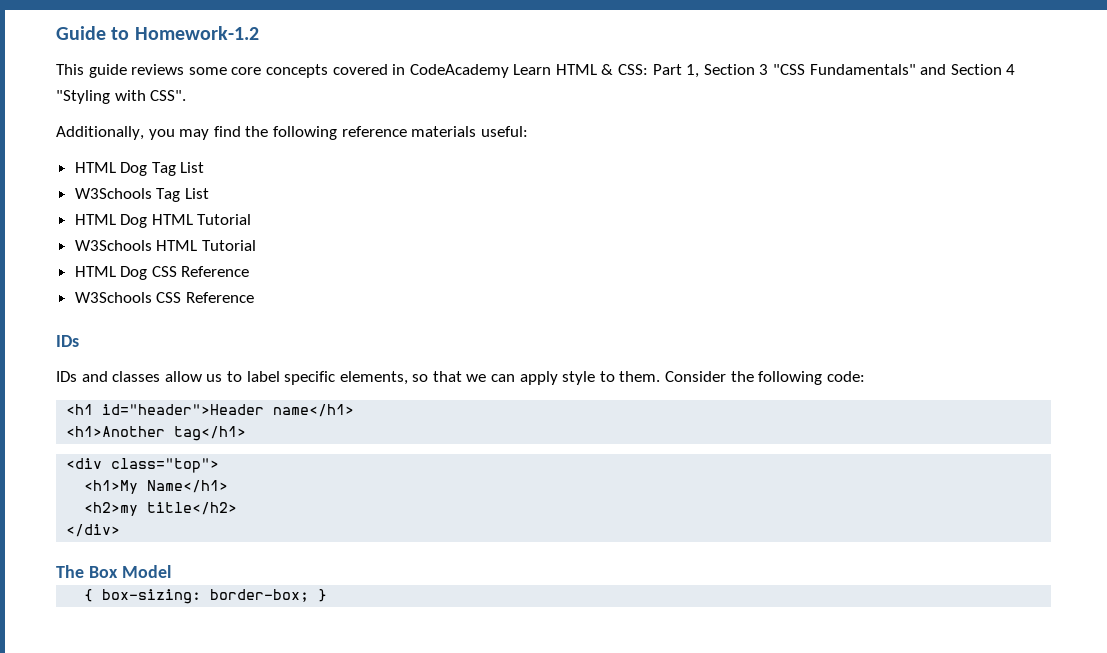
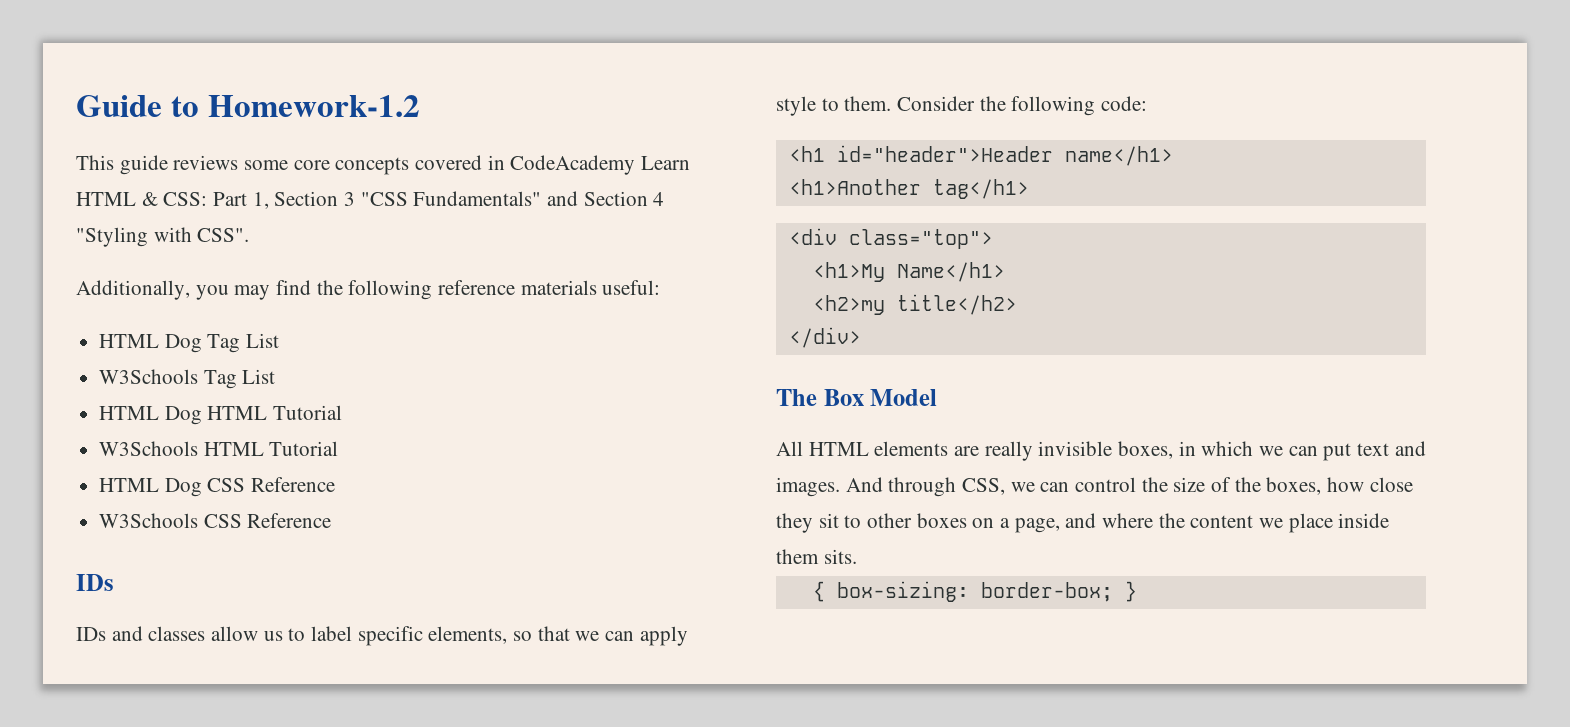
(171, 571) none -> [776,441,1426,461] [776,477,1413,497] [776,513,1390,533] [776,549,857,564] // All HTML elements are really invisible boxes, in which we can put text and images. And through CSS, we can control the size of the boxes, how close they sit to other boxes on a page, and where the content we place inside them sits.

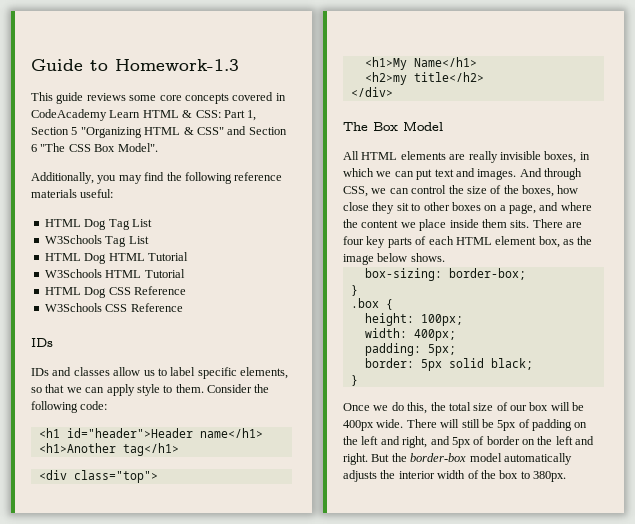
[207,95,420,117] Homework-1.2 -> [115,59,239,71] Homework-1.3
[344,191,665,206] [76,227,250,247] 3 "CSS Fundamentals" and Section 4 "Styling with CSS". -> [71,126,287,138] [31,143,158,152] 5 "Organizing HTML & CSS" and Section 6 "The CSS Box Model".
[812,581,825,602] // { -> [532,219,582,228] [343,236,593,248] [343,253,445,265] There are four key parts of each HTML element box, as the image below shows. //
[1124,581,1137,602] } -> [350,285,358,296] [350,298,393,310] [364,313,463,326] [364,328,456,341] [364,343,456,356] [364,358,533,371] [350,375,358,386] [343,402,585,414] [343,419,588,431] [343,436,595,448] [343,453,572,465] [343,470,566,482] // } // .box { // height: 100px; // width: 400px; // padding: 5px; // border: 5px solid black; // } // Once we do this, the total size of our box will be 400px wide. There will still be 5px of padding on the left and right, and 5px of border on the left and right. But the border-box model automatically adjusts the interior width of the box to 380px.

